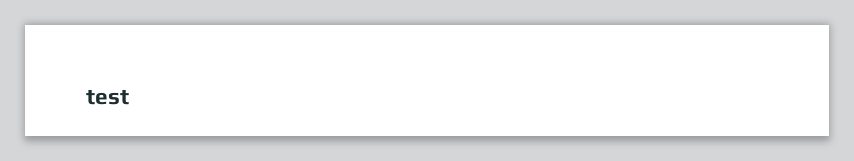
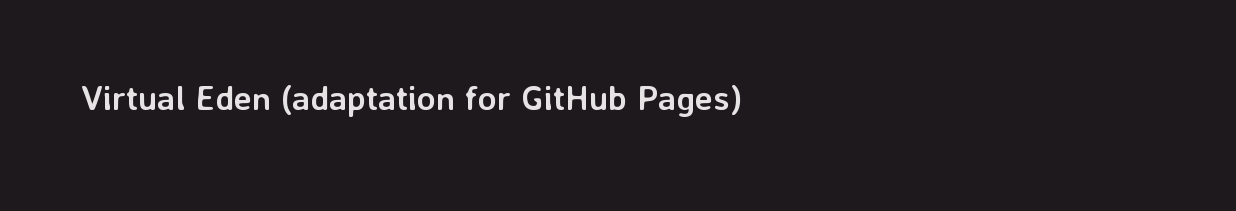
[86,89,129,105] test -> [81,85,743,117] Virtual Eden (adaptation for GitHub Pages)

